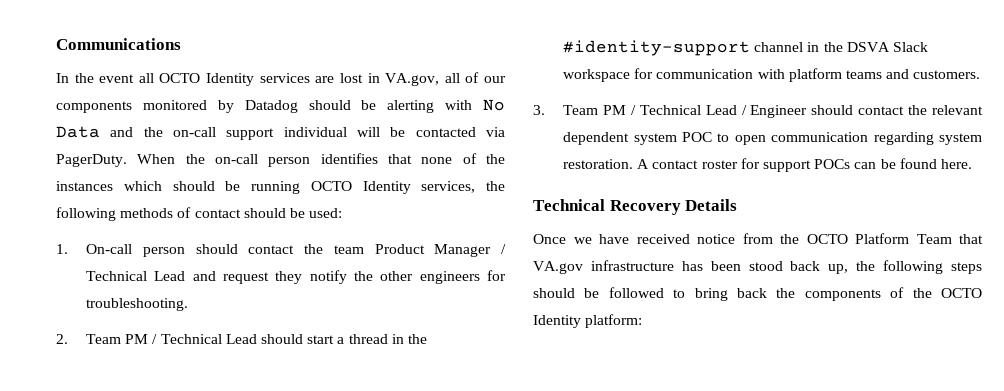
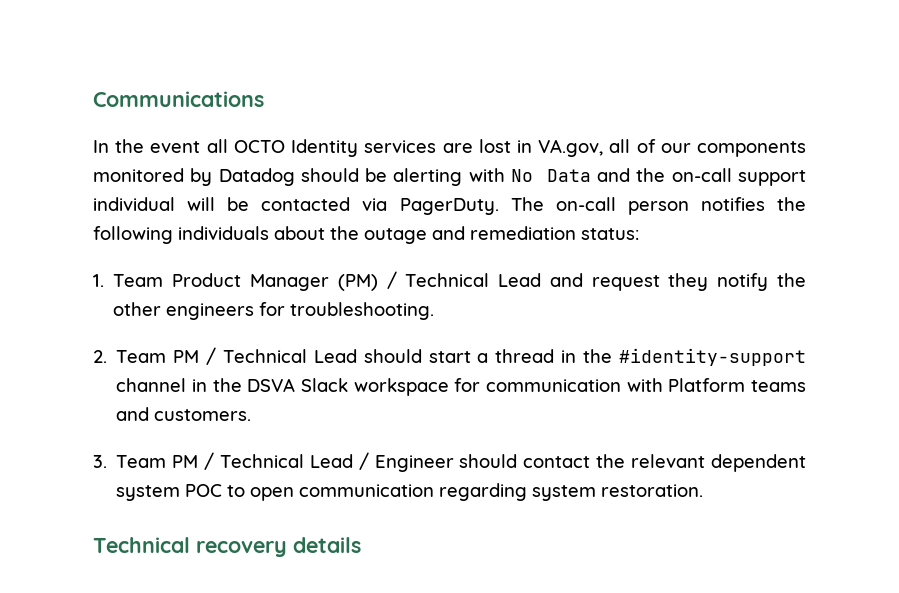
[137,153,505,167] [56,181,505,194] [56,207,343,221] [56,244,364,257] When the on-call person identifies that none of the instances which should be running OCTO Identity services, the following methods of contact should be used: // 1. On-call person should contact the team -> [510,197,807,215] [93,226,639,244] [93,274,164,287] The on-call person notifies the following individuals about the outage and remediation status: // 1. Team
(492, 250) none -> [337,274,378,291] (PM)
[788,68,842,82] platform -> [668,378,746,392] Platform
[637,158,972,172] [533,199,738,215] [533,233,983,244] [533,260,983,274] [533,287,982,301] [533,314,643,328] A contact roster for support POCs can be found here. // Technical Recovery Details // Once we have received notice from the OCTO Platform Team that VA.gov infrastructure has been stood back up, the following steps should be followed to bring back the components of the OCTO Identity platform: -> [93,537,361,557] // Technical recovery details

